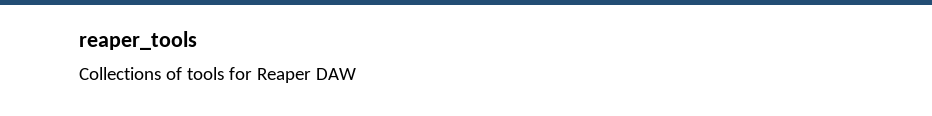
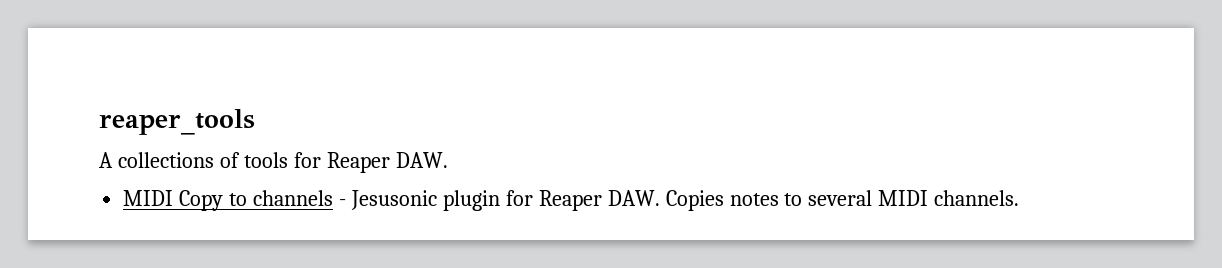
[79,67,161,80] Collections -> [99,152,214,168] A collections
[315,68,356,80] DAW -> [395,152,448,168] [123,190,1020,211] DAW. // MIDI Copy to channels - Jesusonic plugin for Reaper DAW. Copies notes to several MIDI channels.

